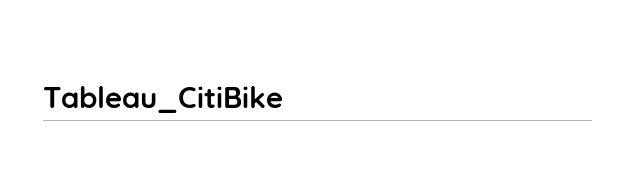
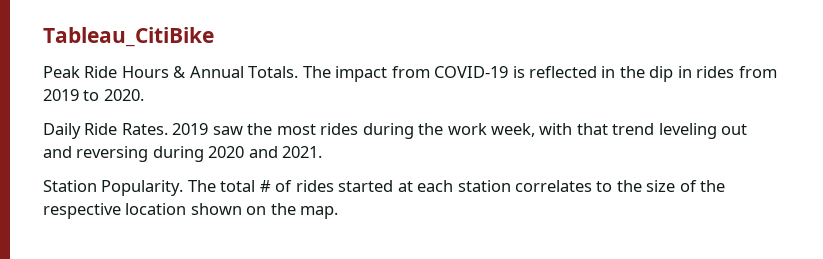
(283, 99) none -> [43,66,777,82] [43,89,144,101] [43,123,748,139] [43,146,323,162] [43,180,726,196] [43,203,339,219] // Peak Ride Hours & Annual Totals. The impact from COVID-19 is reflected in the dip in rides from 2019 to 2020. // Daily Ride Rates. 2019 saw the most rides during the work week, with that trend leveling out and reversing during 2020 and 2021. // Station Popularity. The total # of rides started at each station correlates to the size of the respective location shown on the map.

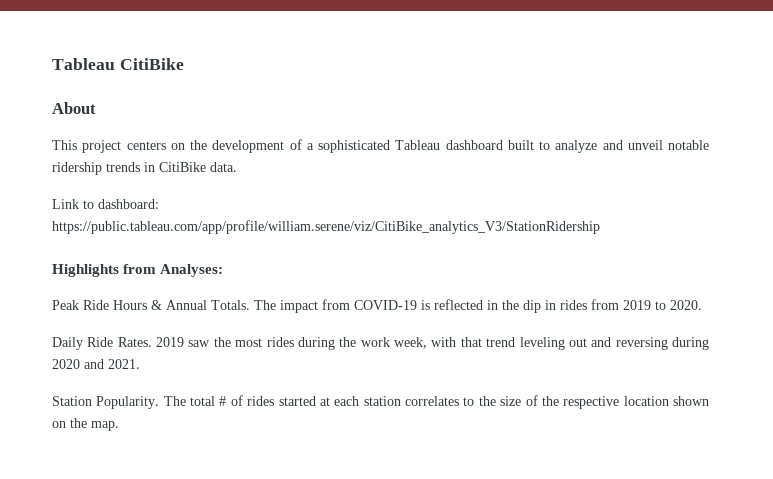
[43,27,214,47] Tableau_CitiBike -> [52,58,184,70] [52,102,96,114] [52,139,709,153] [52,162,237,175] [52,199,159,209] [52,220,600,234] [52,264,224,277] Tableau CitiBike // About // This project centers on the development of a sophisticated Tableau dashboard built to analyze and unveil notable ridership trends in CitiBike data. // Link to dashboard: https://public.tableau.com/app/profile/william.serene/viz/CitiBike_analytics_V3/StationRidership // Highlights from Analyses:

